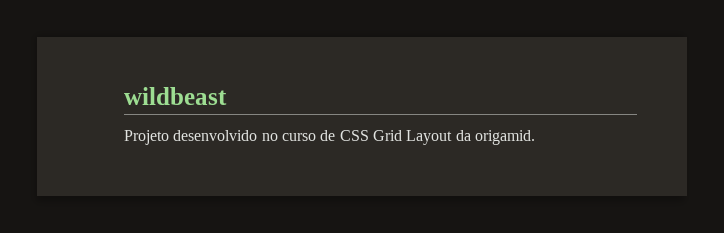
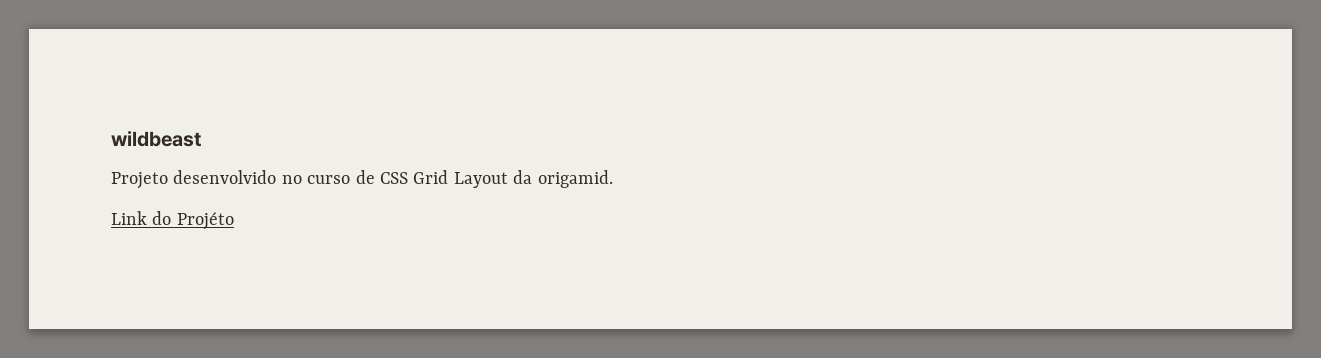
(535, 137) none -> [111,211,234,230] // Link do Projéto

